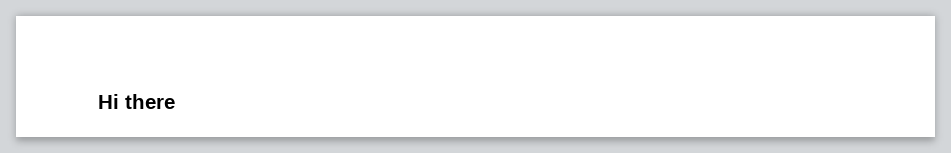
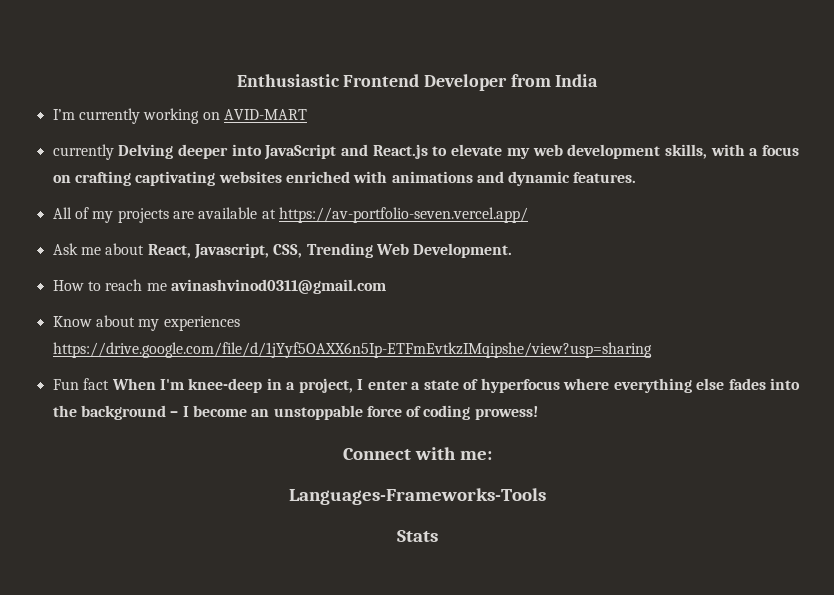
[98,94,175,109] Hi there -> [236,74,599,91] [52,108,307,124] [52,144,800,160] [52,171,637,186] [52,207,528,223] [52,243,513,259] [52,279,386,294] [52,315,240,331] [52,342,652,358] [52,378,800,393] [52,405,538,420] [342,447,492,460] [288,488,546,505] [396,530,438,542] Enthusiastic Frontend Developer from India // I’m currently working on AVID-MART // currently Delving deeper into JavaScript and React.js to elevate my web development skills, with a focus on crafting captivating websites enriched with animations and dynamic features. // All of my projects are available at https://av-portfolio-seven.vercel.app/ // Ask me about React, Javascript, CSS, Trending Web Development. // How to reach me avinashvinod0311@gmail.com // Know about my experiences https://drive.google.com/file/d/1jYyf5OAXX6n5Ip-ETFmEvtkzIMqipshe/view?usp=sharing // Fun fact When I'm knee-deep in a project, I enter a state of hyperfocus where everything else fades into the background – I become an unstoppable force of coding prowess! // Connect with me: // Languages-Frameworks-Tools // Stats

